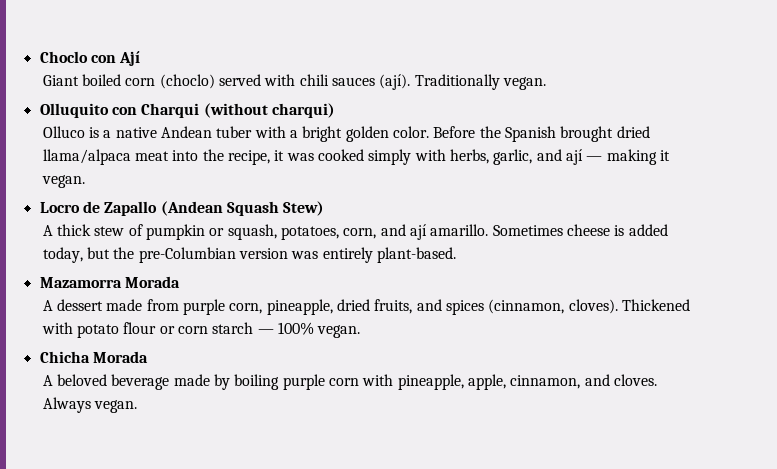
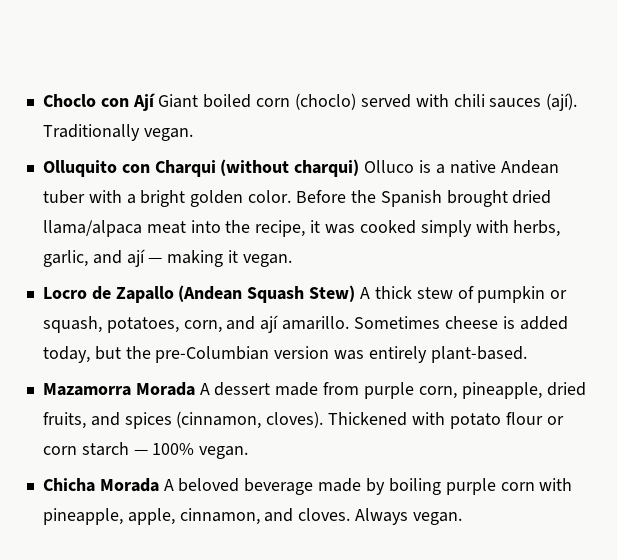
(141, 58) // -> (155, 102) none
(335, 110) // -> (360, 168) none
(325, 208) // -> (356, 293) none
(180, 282) // -> (195, 389) none
(148, 357) // -> (159, 485) none

